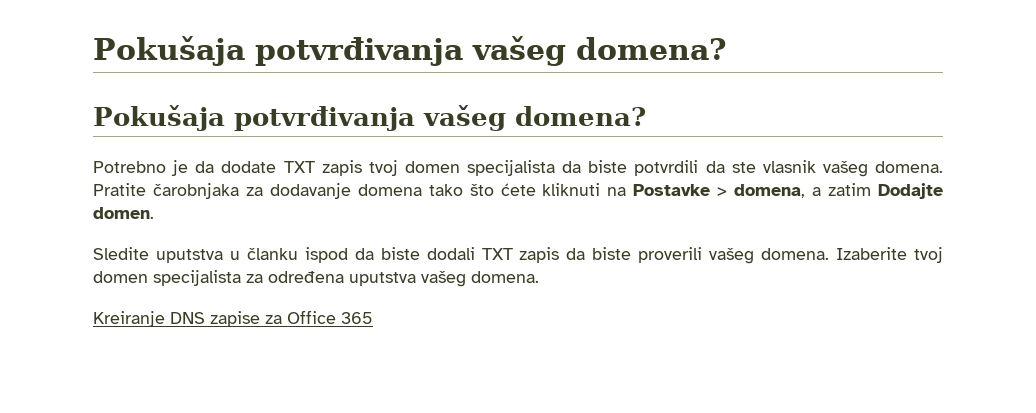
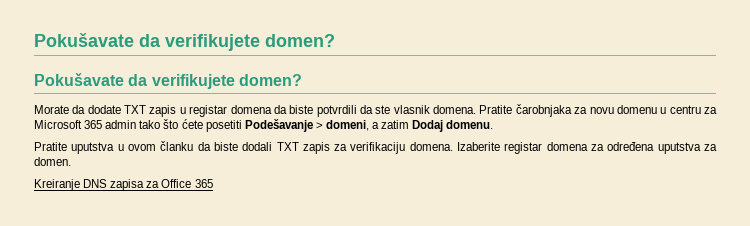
[93,36,727,66] [93,105,646,131] [93,160,189,176] Pokušaja potvrđivanja vašeg domena? // Pokušaja potvrđivanja vašeg domena? // Potrebno je -> [34,33,335,51] [34,73,302,89] [34,105,69,114] Pokušavate da verifikujete domen? // Pokušavate da verifikujete domen? // Morate
[368,160,555,176] tvoj domen specijalista -> [179,105,272,117] u registar domena
[822,161,868,177] vašeg -> (430, 109) none
[269,183,943,199] [93,207,154,219] [93,247,348,263] dodavanje domena tako što ćete kliknuti na Postavke > domena, a zatim Dodajte domen. // Sledite uputstva u članku ispod -> [589,105,718,114] [34,119,494,132] [34,141,194,154] novu domenu u centru za Microsoft 365 admin tako što ćete posetiti Podešavanje > domeni, a zatim Dodaj domenu. // Pratite uputstva u ovom članku
[566,247,943,264] [93,270,241,286] da biste proverili vašeg domena. Izaberite tvoj domen specijalista -> [334,142,588,154] za verifikaciju domena. Izaberite registar domena
[421,271,539,287] vašeg domena. -> [703,144,717,151] [34,157,71,166] za domen.
[210,311,260,327] zapise -> [110,179,145,191] zapisa

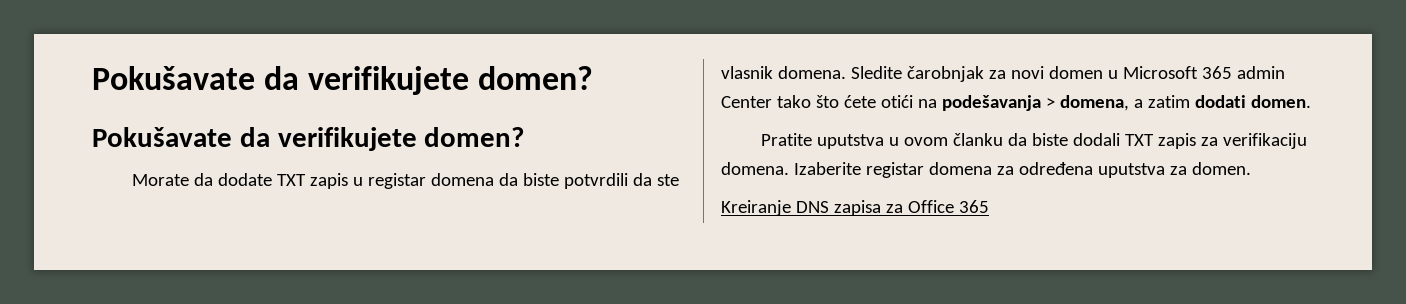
[479,104,718,117] Pratite čarobnjaka za novu domenu u centru za -> [850,66,1118,82] Sledite čarobnjak za novi domen u
(137, 124) none -> [721,96,772,108] Center
[205,119,494,132] posetiti Podešavanje > domeni, a zatim Dodaj domenu. -> [880,95,1311,111] otići na podešavanja > domena, a zatim dodati domen.

